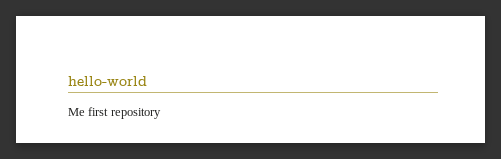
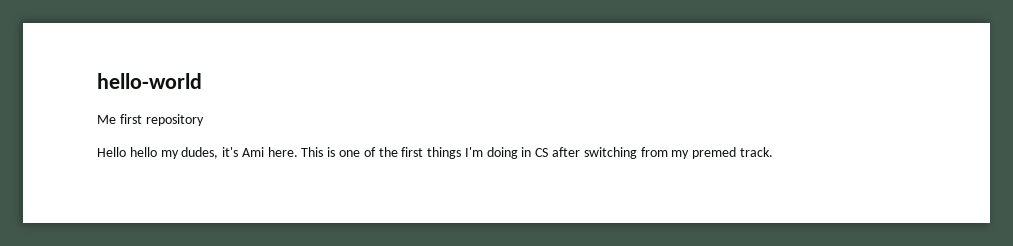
(161, 113) none -> [97,147,773,159] // Hello hello my dudes, it's Ami here. This is one of the first things I'm doing in CS after switching from my premed track.

